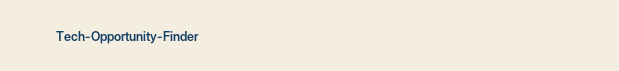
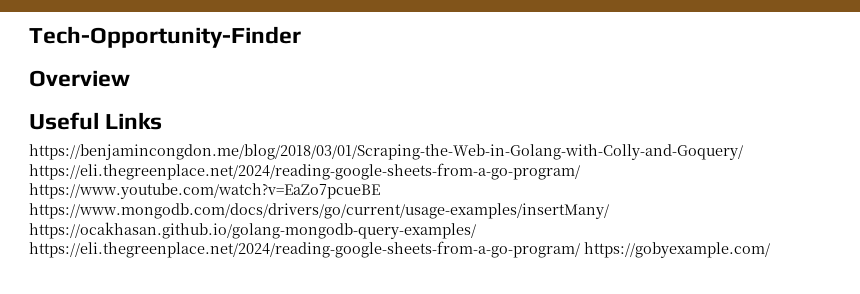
(199, 37) none -> [29,70,130,87] [29,112,163,130] [29,144,743,160] [29,163,580,180] [29,183,380,199] [29,203,609,219] [29,222,476,239] [29,241,770,258] // Overview // Useful Links // https://benjamincongdon.me/blog/2018/03/01/Scraping-the-Web-in-Golang-with-Colly-and-Goquery/ https://eli.thegreenplace.net/2024/reading-google-sheets-from-a-go-program/ https://www.youtube.com/watch?v=EaZo7pcueBE https://www.mongodb.com/docs/drivers/go/current/usage-examples/insertMany/ https://ocakhasan.github.io/golang-mongodb-query-examples/ https://eli.thegreenplace.net/2024/reading-google-sheets-from-a-go-program/ https://gobyexample.com/

